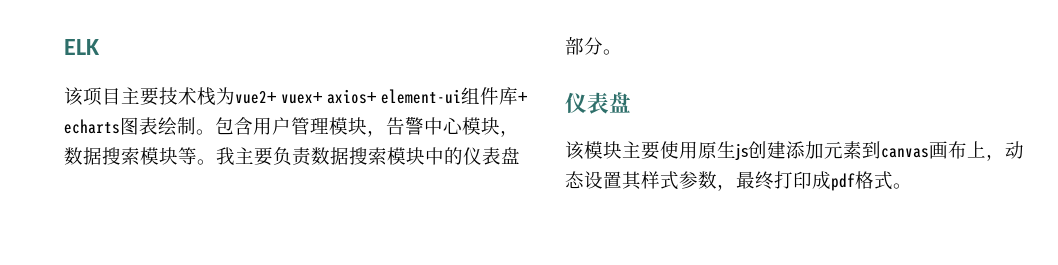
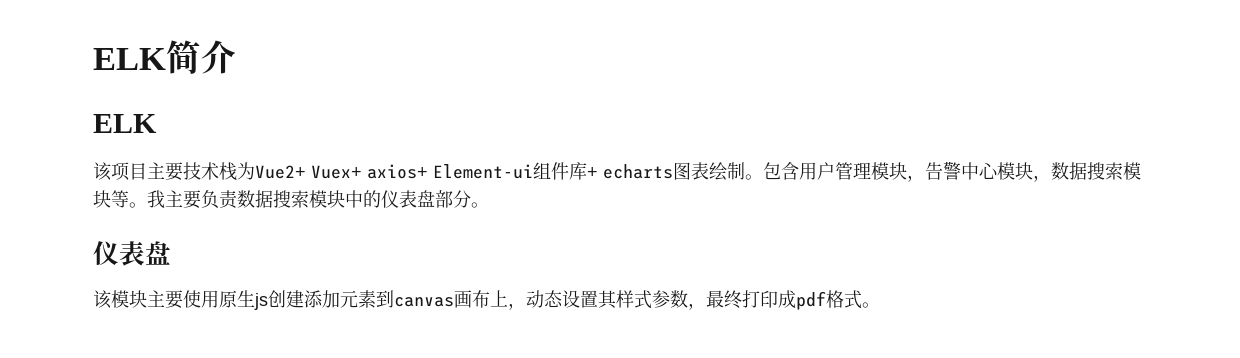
[64,39,100,55] ELK -> [93,40,236,74] [93,114,157,133] ELK简介 // ELK
[235,89,461,104] vue2+ vuex+ axios+ element-ui -> [255,164,533,179] Vue2+ Vuex+ axios+ Element-ui

